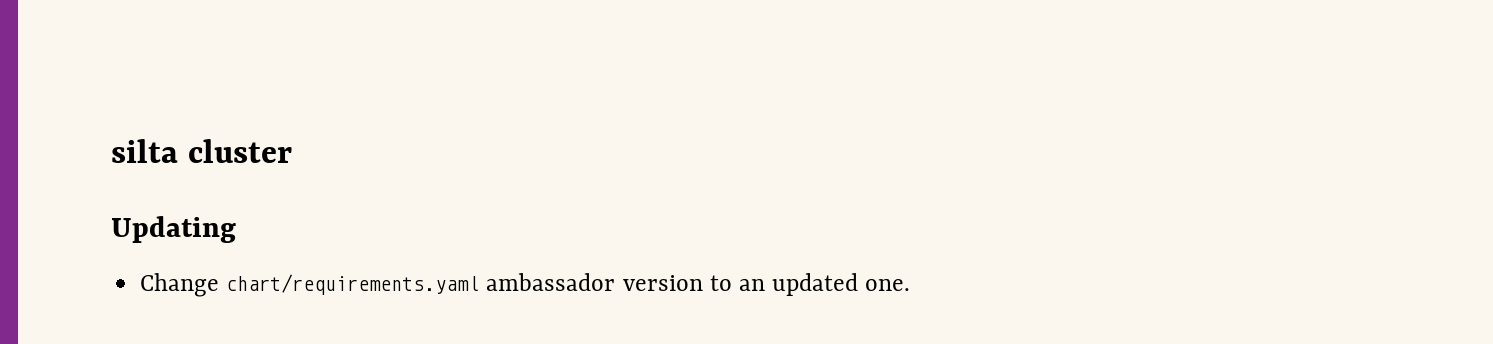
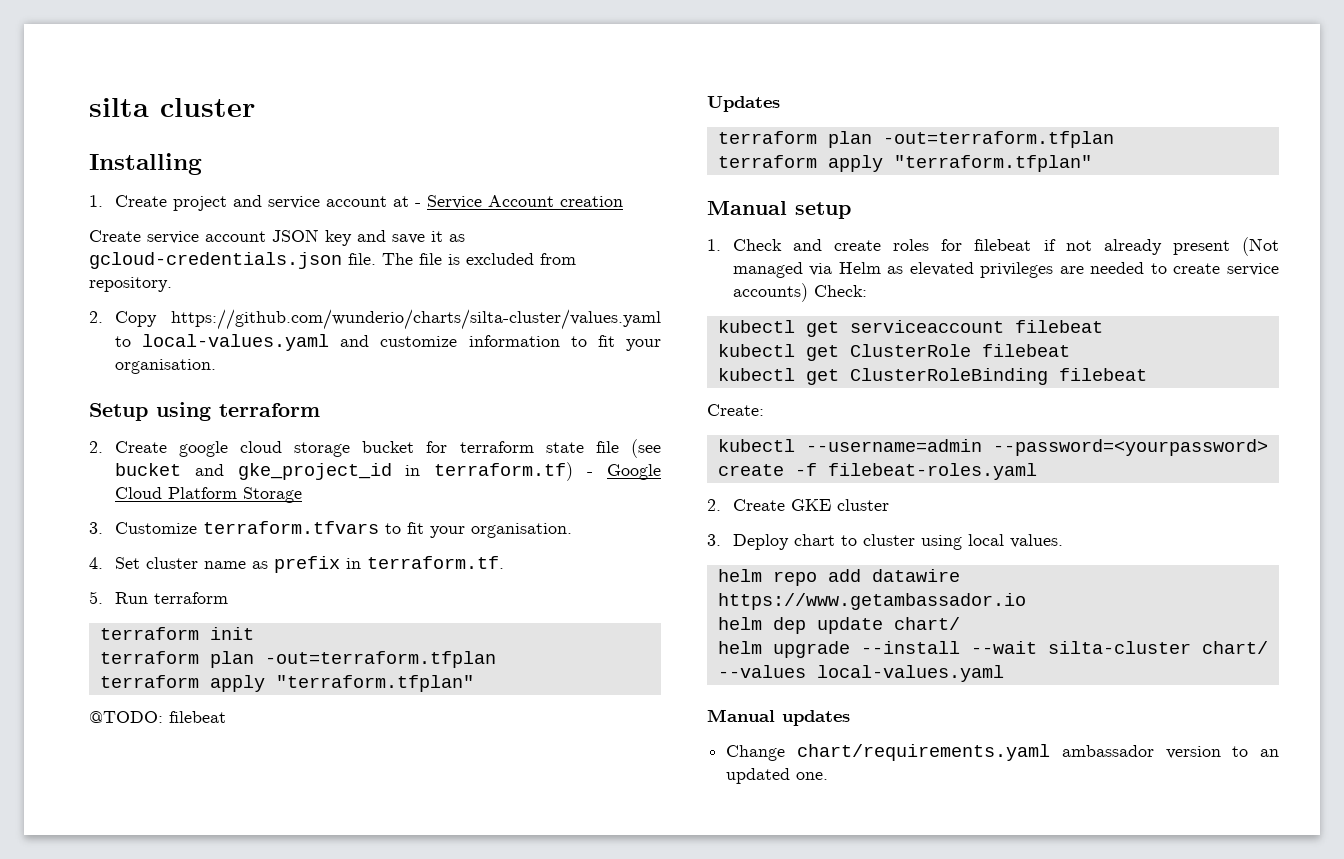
[111,216,236,243] Updating -> [89,153,202,175] [89,195,623,211] [89,229,465,246] [89,252,576,269] [89,277,172,292] [89,309,661,330] [114,334,661,351] [114,359,216,374] [89,402,320,421] [89,439,661,458] [114,462,661,481] [114,487,302,503] [89,521,572,538] [89,556,504,573] [89,591,228,604] [99,627,254,640] [99,651,496,668] [99,675,474,692] [89,711,226,723] [707,96,780,112] [717,131,1114,148] [717,155,1092,172] [707,201,851,219] [707,237,1279,256] [732,262,1279,278] [732,283,867,302] [717,320,1103,337] [717,344,1070,361] [717,368,1147,385] [707,404,764,416] [717,439,1268,456] [717,463,1037,480] [707,499,889,511] [707,534,1063,550] [717,569,960,586] [717,593,1026,610] [717,617,960,634] [717,641,1268,658] [717,665,1004,682] [707,709,850,726] Installing // 1. Create project and service account at - Service Account creation // Create service account JSON key and save it as gcloud-credentials.json file. The file is excluded from repository. // 2. Copy https://github.com/wunderio/charts/silta-cluster/values.yaml to local-values.yaml and customize information to fit your organisation. // Setup using terraform // 2. Create google cloud storage bucket for terraform state file (see bucket and gke_project_id in terraform.tf) - Google Cloud Platform Storage // 3. Customize terraform.tfvars to fit your organisation. // 4. Set cluster name as prefix in terraform.tf. // 5. Run terraform // terraform init // terraform plan -out=terraform.tfplan // terraform apply "terraform.tfplan" // @TODO: filebeat // Updates // terraform plan -out=terraform.tfplan // terraform apply "terraform.tfplan" // Manual setup // 1. Check and create roles for filebeat if not already present (Not managed via Helm as elevated privileges are needed to create service accounts) Check: // kubectl get serviceaccount filebeat // kubectl get ClusterRole filebeat // kubectl get ClusterRoleBinding filebeat // Create: // kubectl --username=admin --password=<yourpassword> create -f filebeat-roles.yaml // 2. Create GKE cluster // 3. Deploy chart to cluster using local values. // helm repo add datawire https://www.getambassador.io // helm dep update chart/ // helm upgrade --install --wait silta-cluster chart/ --values local-values.yaml // Manual updates

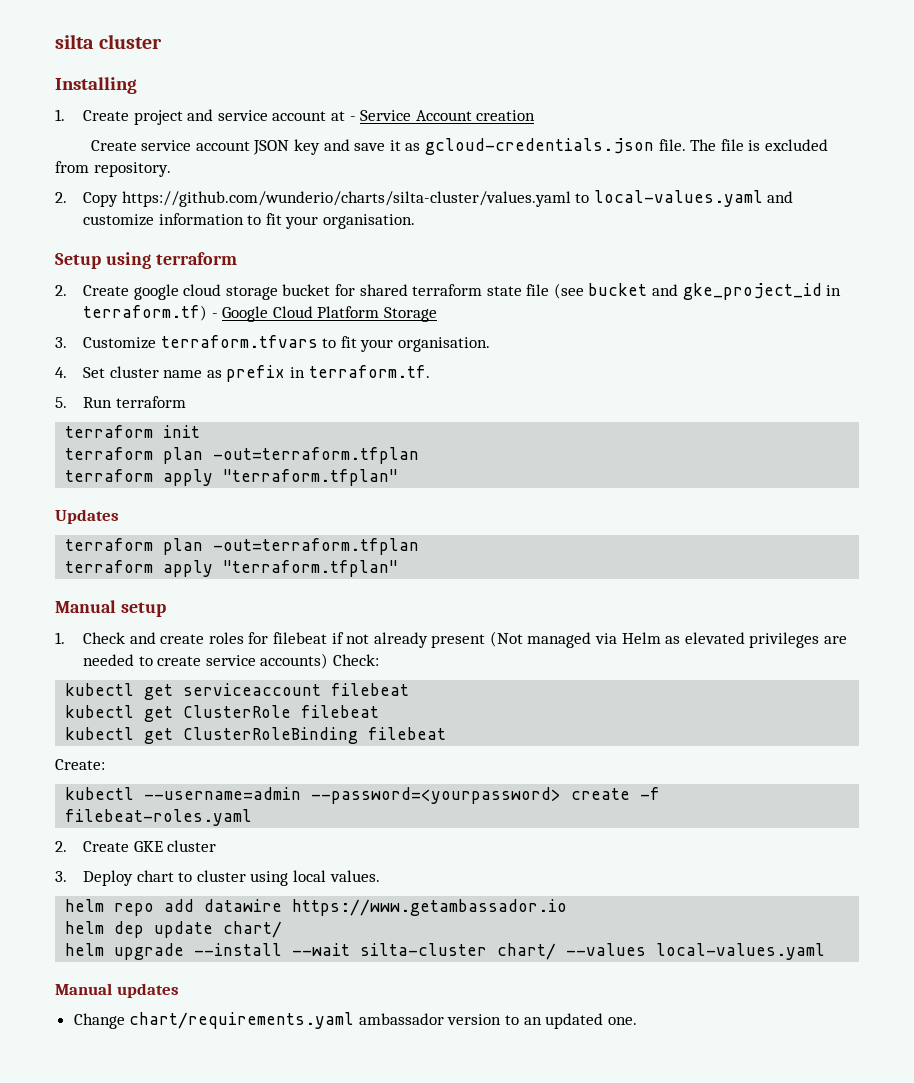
(448, 447) none -> [359,284,408,296] shared
[89,711,226,723] // @TODO: filebeat -> (399, 477) none

